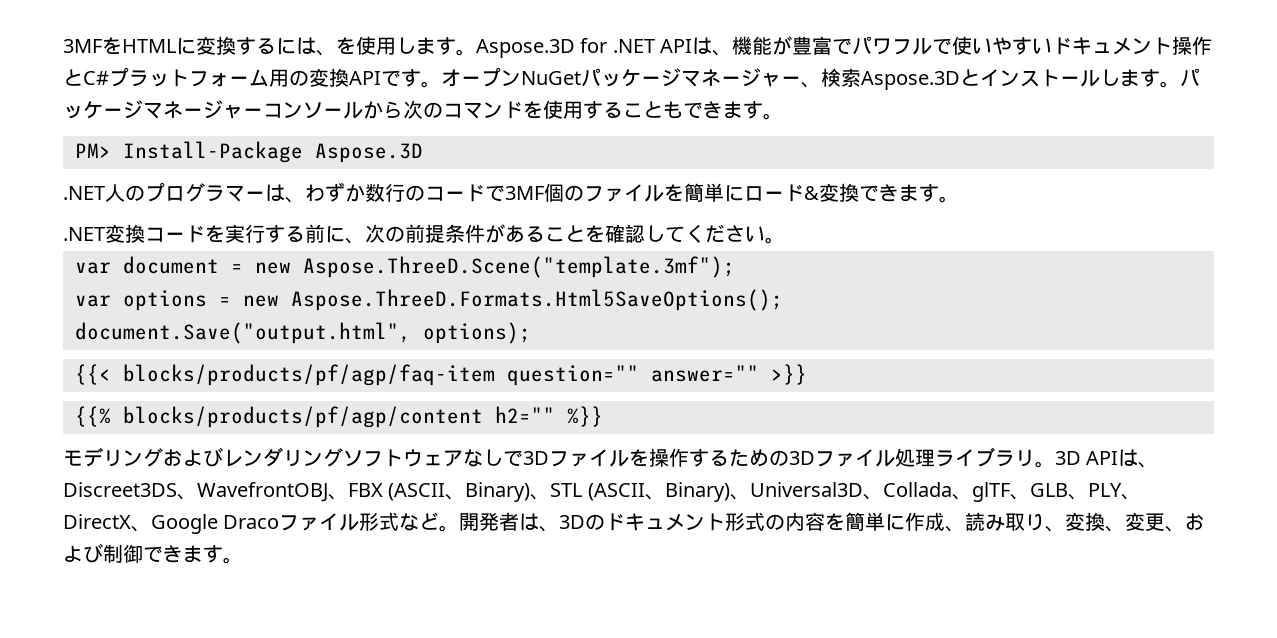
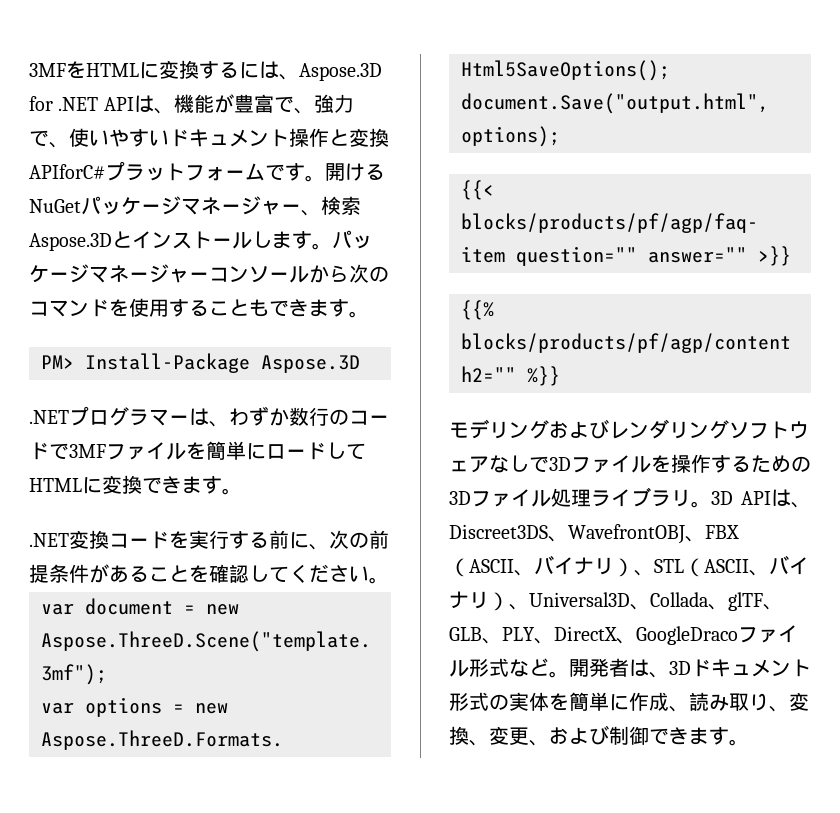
[336,36,476,56] を使用します。 -> (299, 77) none
[852,36,953,55] パワフルで -> [293,94,354,114] [29,130,69,148] 、強力で、
[83,71,109,85] C# -> [349,128,389,147] [29,164,105,179] 変換APIforC#
[269,67,521,88] 用の変換APIです。オープン -> [265,163,385,182] です。開ける
[105,184,145,202] 人の -> (69, 417) none
[544,183,584,202] 個の -> (106, 451) none
[804,186,819,200] & -> [326,442,366,460] [29,477,102,494] してHTMLに
[388,482,730,502] (ASCII、Binary)、STL (ASCII、Binary) -> [449,555,809,577] [449,591,509,611] （ASCII、バイナリ）、STL（ASCII、バイナリ）
[151,514,280,534] Google Draco -> [636,626,738,645] GoogleDraco
[585,514,606,530] の -> (691, 668) none
[785,512,826,531] 内容 -> [509,692,549,711] 実体

